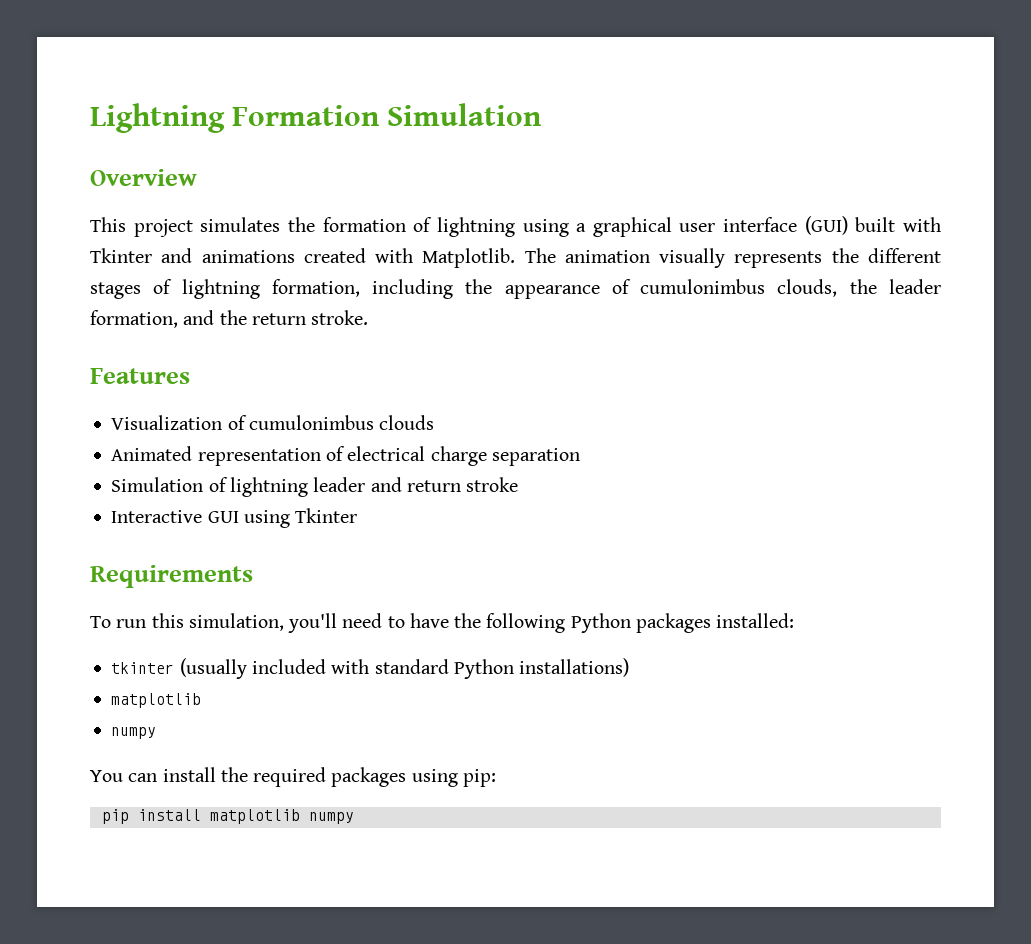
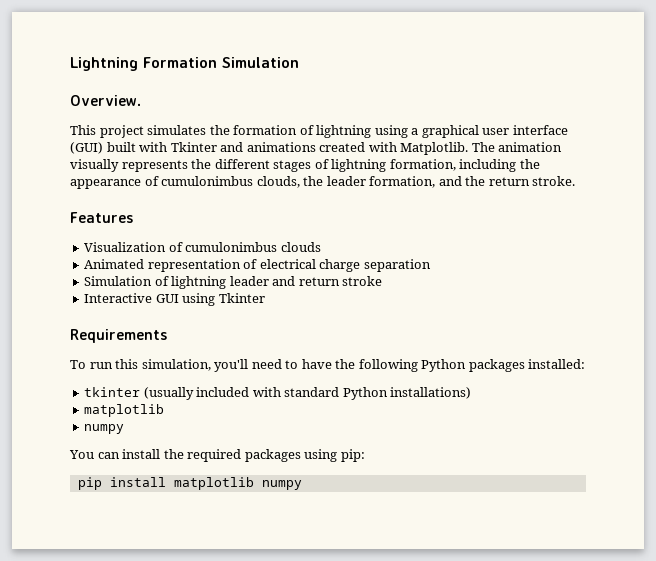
[90,169,197,186] Overview -> [70,95,141,106] Overview.

